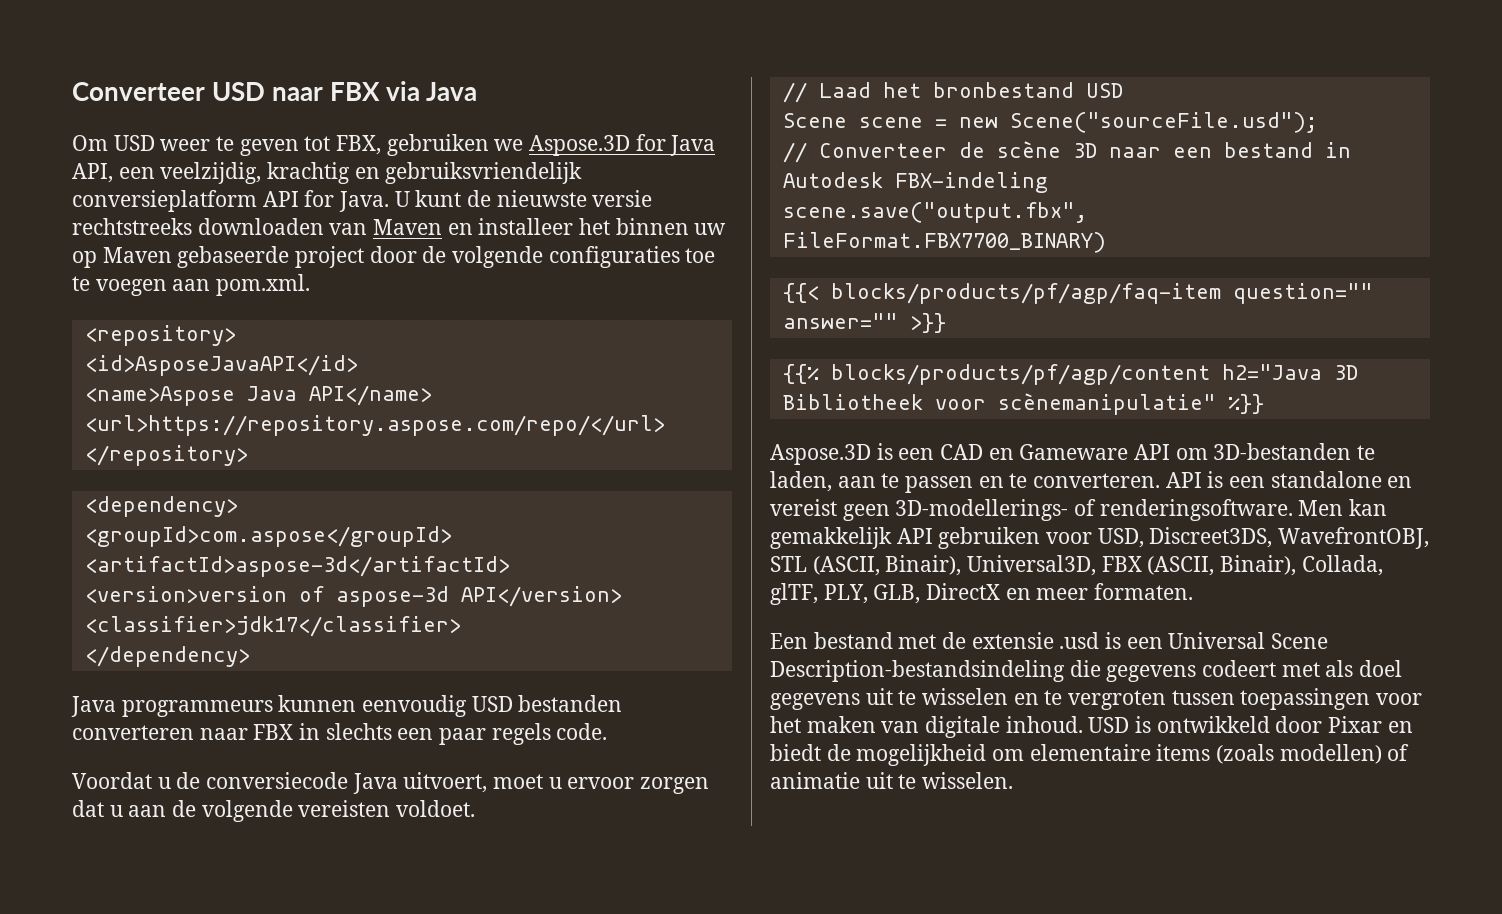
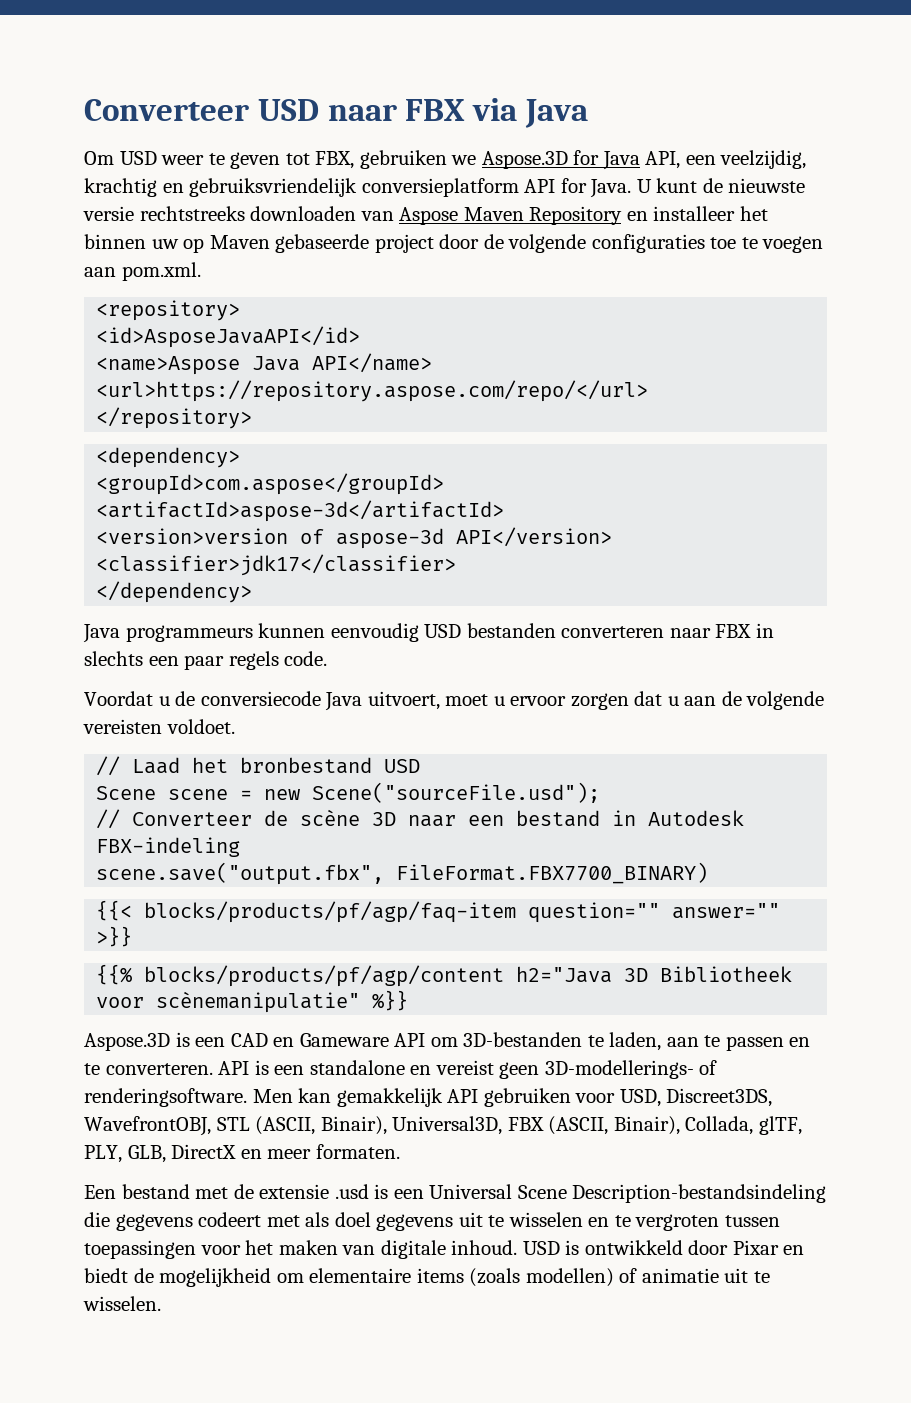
[373,219,443,235] Maven -> [399,206,623,225] Aspose Maven Repository

